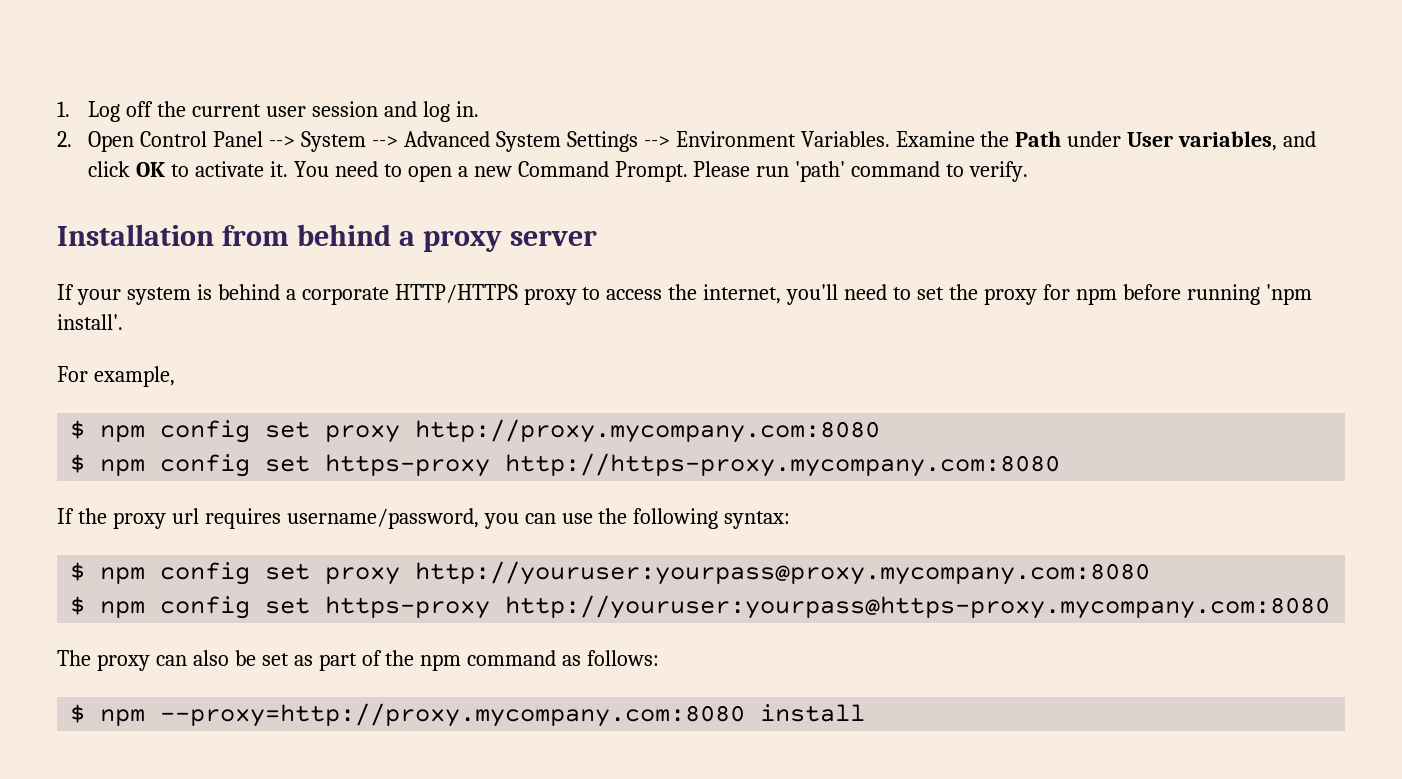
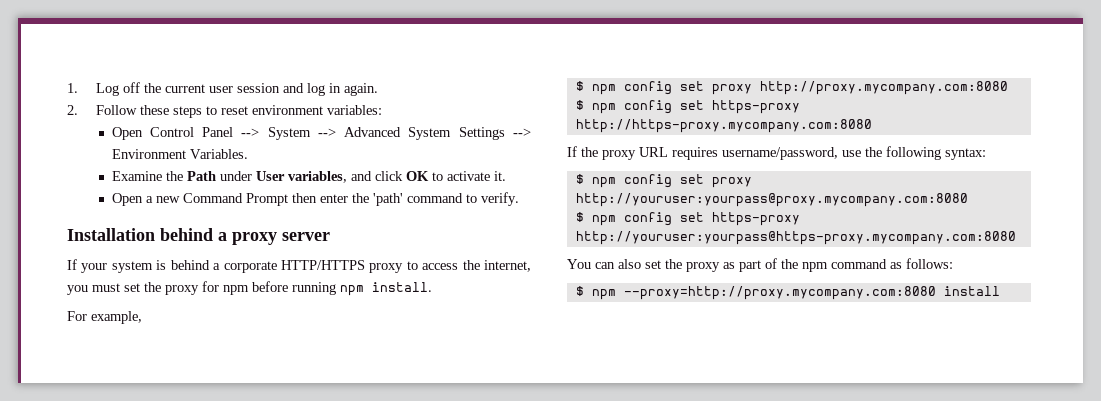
[455,101,479,117] in. -> [328,83,378,96] in again.
(72, 139) none -> [95,105,382,118] Follow these steps to reset environment variables: //
(890, 139) none -> (248, 154) //
[293,161,790,182] You need to open a new Command Prompt. Please run -> [111,193,369,206] // Open a new Command Prompt then enter the
[221,225,289,246] from -> (155, 234) none
[786,284,912,305] you'll need to -> [67,283,120,295] you must
[1265,284,1312,305] [57,314,123,330] 'npm install'. -> [340,282,432,296] npm install.
[171,508,199,524] url -> [639,147,668,157] URL
[483,513,556,529] you can -> (838, 153) none
[57,650,289,671] The proxy can also be set -> [567,259,720,272] You can also set the proxy

